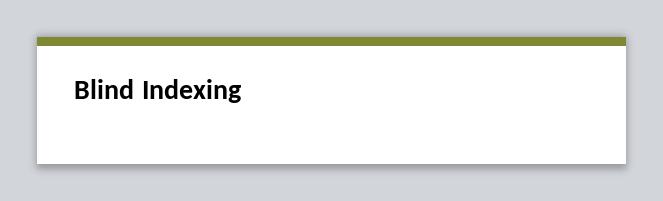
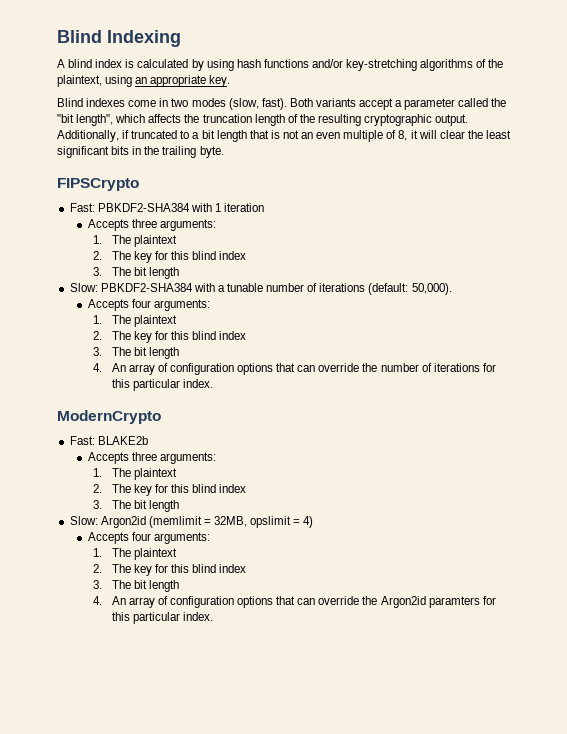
(241, 91) none -> [57,59,504,71] [57,75,231,87] [57,98,507,110] [57,114,469,126] [57,130,511,142] [57,146,224,158] [57,178,139,191] [69,203,265,212] [87,219,217,231] [93,235,177,247] [93,251,247,263] [93,267,179,279] [69,283,452,295] [87,299,211,311] [93,315,177,327] [93,331,247,343] [93,347,179,359] [93,363,496,375] [111,379,213,391] [57,410,161,424] [69,436,148,445] [87,452,217,464] [93,468,177,480] [93,484,247,496] [93,500,179,512] [69,516,314,528] [87,532,211,544] [93,548,177,560] [93,564,247,576] [93,580,179,592] [93,596,496,608] [111,612,213,624] // A blind index is calculated by using hash functions and/or key-stretching algorithms of the plaintext, using an appropriate key. // Blind indexes come in two modes (slow, fast). Both variants accept a parameter called the "bit length", which affects the truncation length of the resulting cryptographic output. Additionally, if truncated to a bit length that is not an even multiple of 8, it will clear the least significant bits in the trailing byte. // FIPSCrypto // Fast: PBKDF2-SHA384 with 1 iteration // Accepts three arguments: // 1. The plaintext // 2. The key for this blind index // 3. The bit length // Slow: PBKDF2-SHA384 with a tunable number of iterations (default: 50,000). // Accepts four arguments: // 1. The plaintext // 2. The key for this blind index // 3. The bit length // 4. An array of configuration options that can override the number of iterations for this particular index. // ModernCrypto // Fast: BLAKE2b // Accepts three arguments: // 1. The plaintext // 2. The key for this blind index // 3. The bit length // Slow: Argon2id (memlimit = 32MB, opslimit = 4) // Accepts four arguments: // 1. The plaintext // 2. The key for this blind index // 3. The bit length // 4. An array of configuration options that can override the Argon2id paramters for this particular index.

